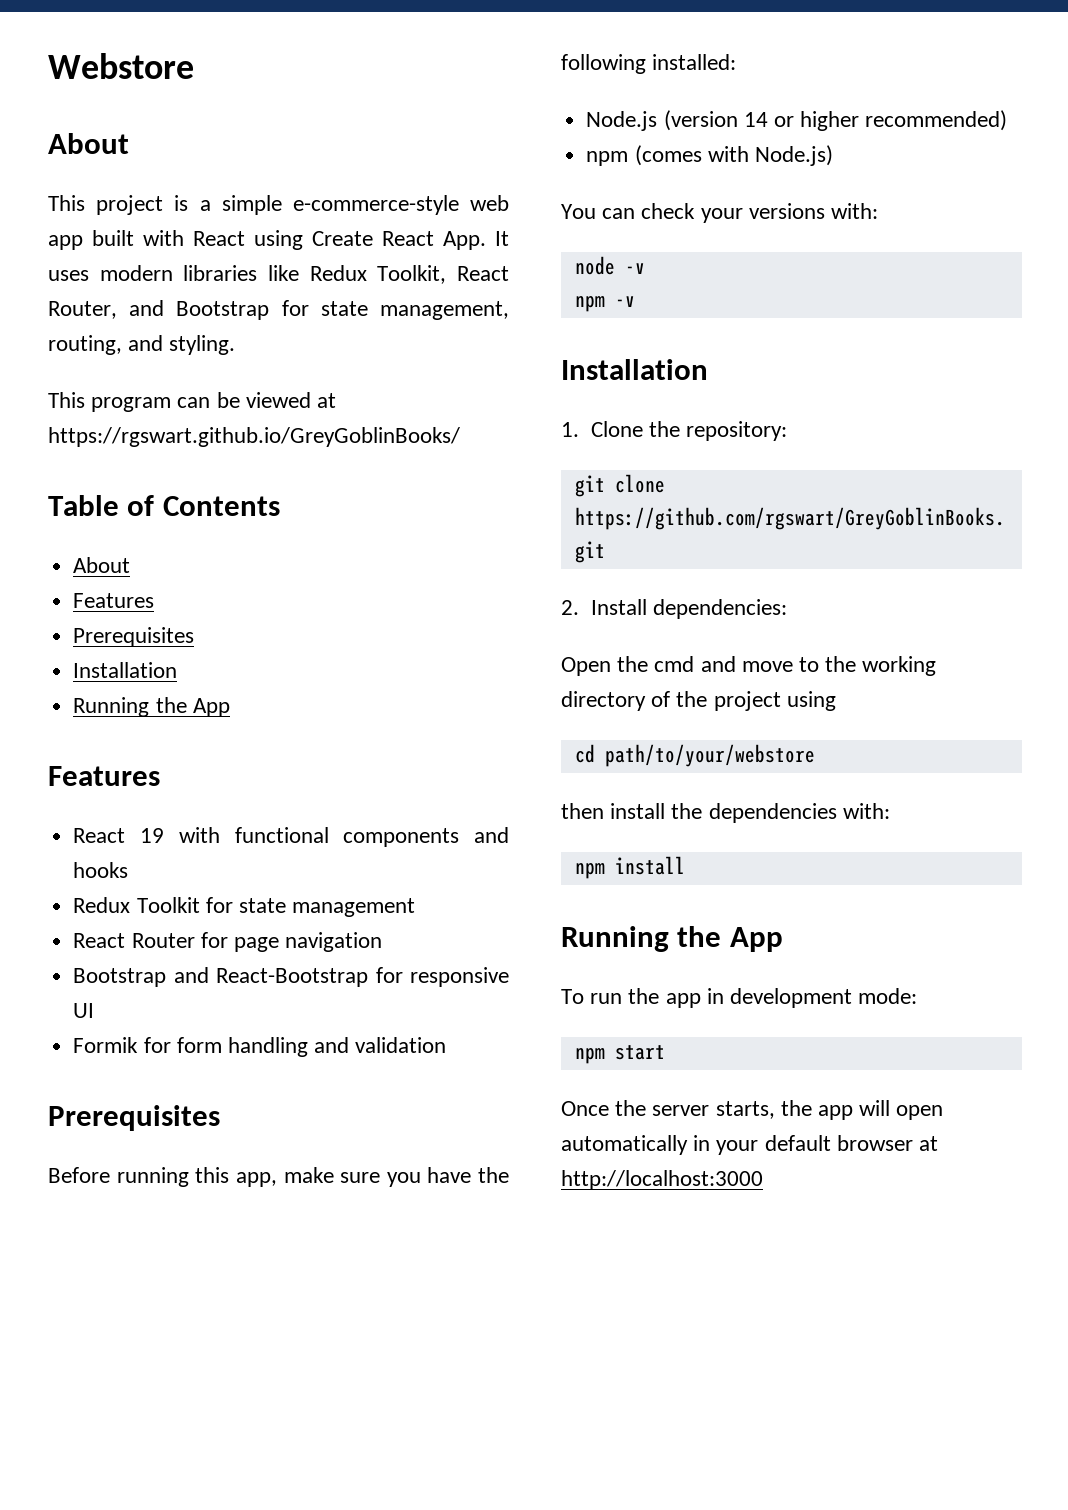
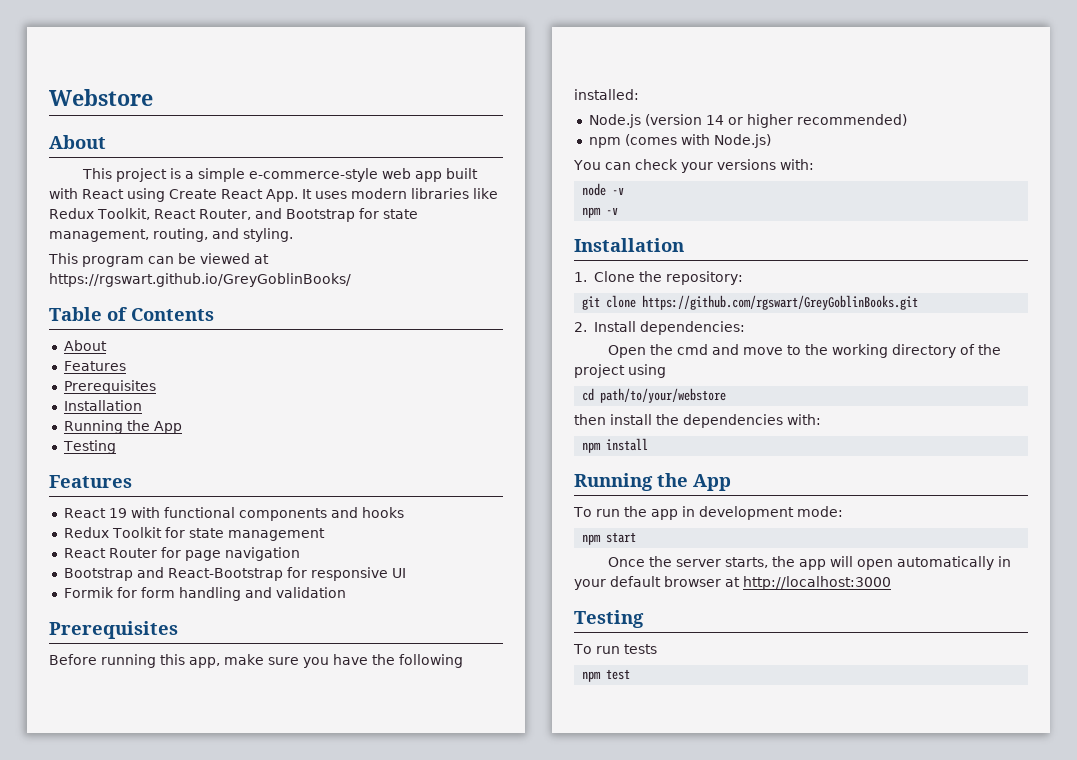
(230, 707) none -> [62,440,116,454] // Testing
(763, 1180) none -> [574,610,644,628] [573,644,657,654] [582,669,631,682] // Testing // To run tests // npm test

